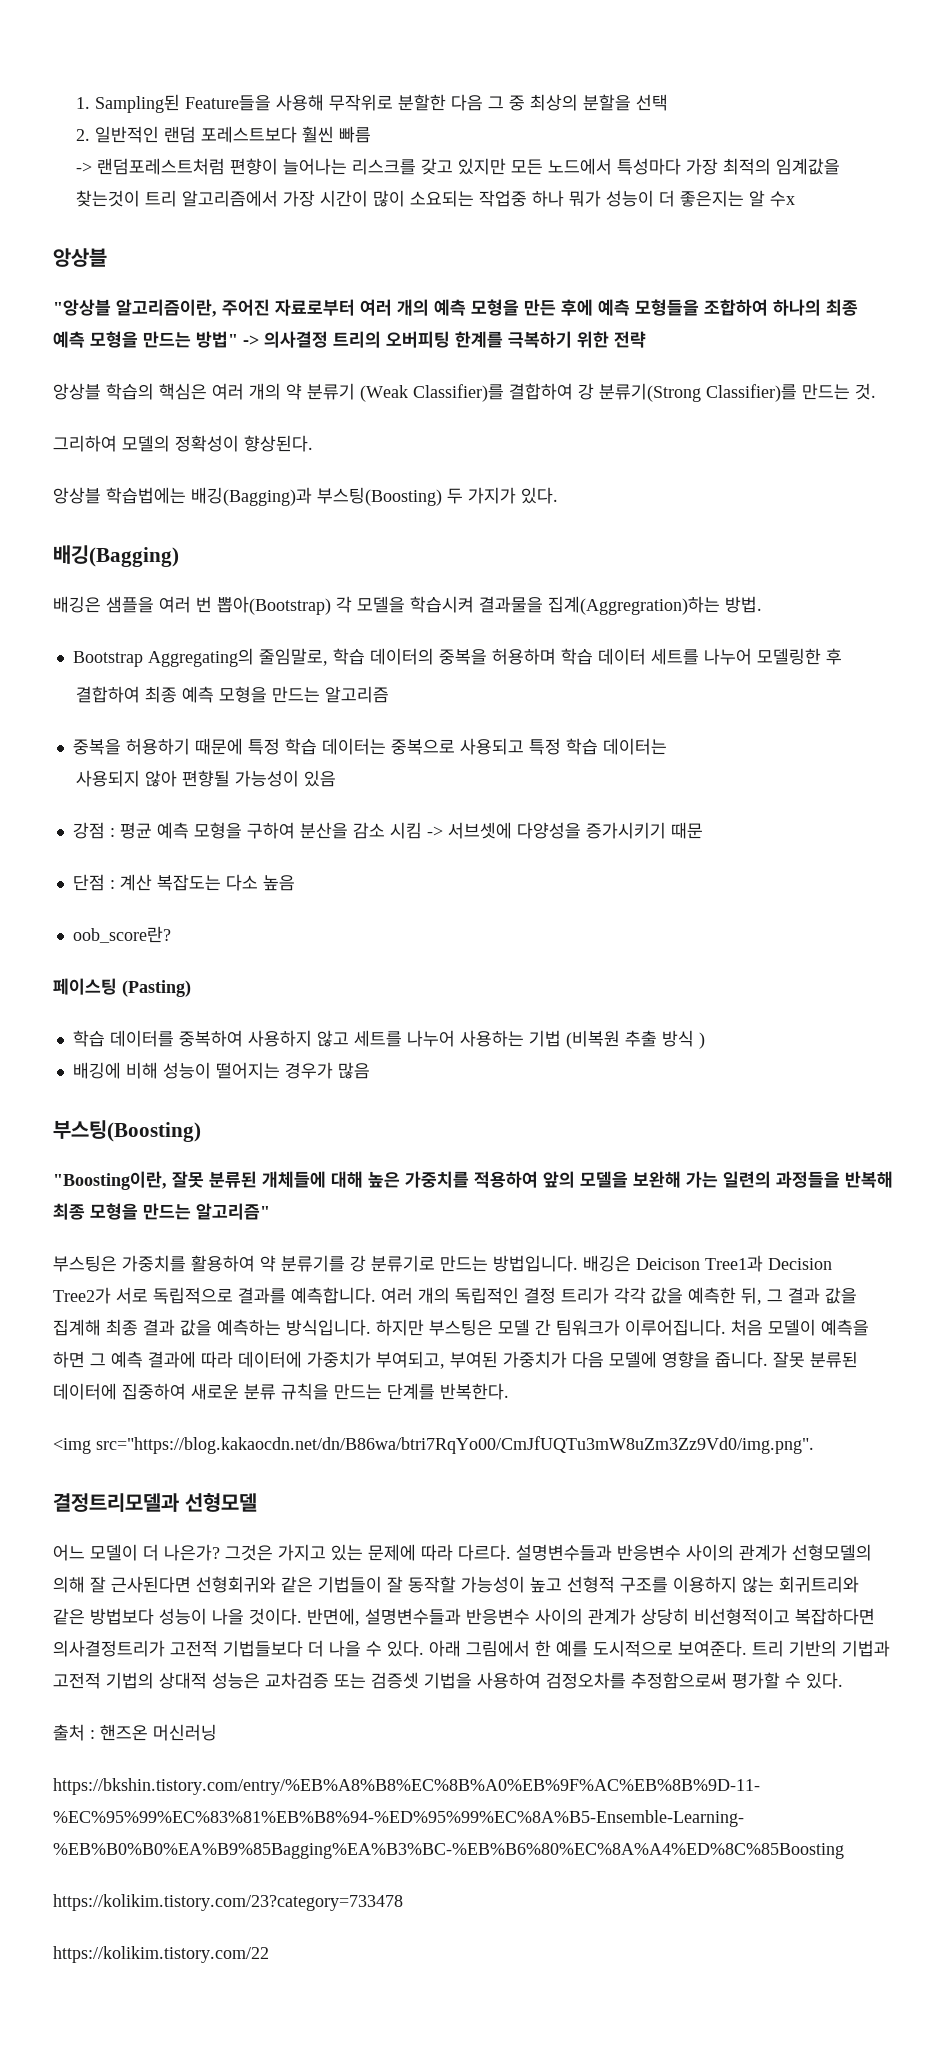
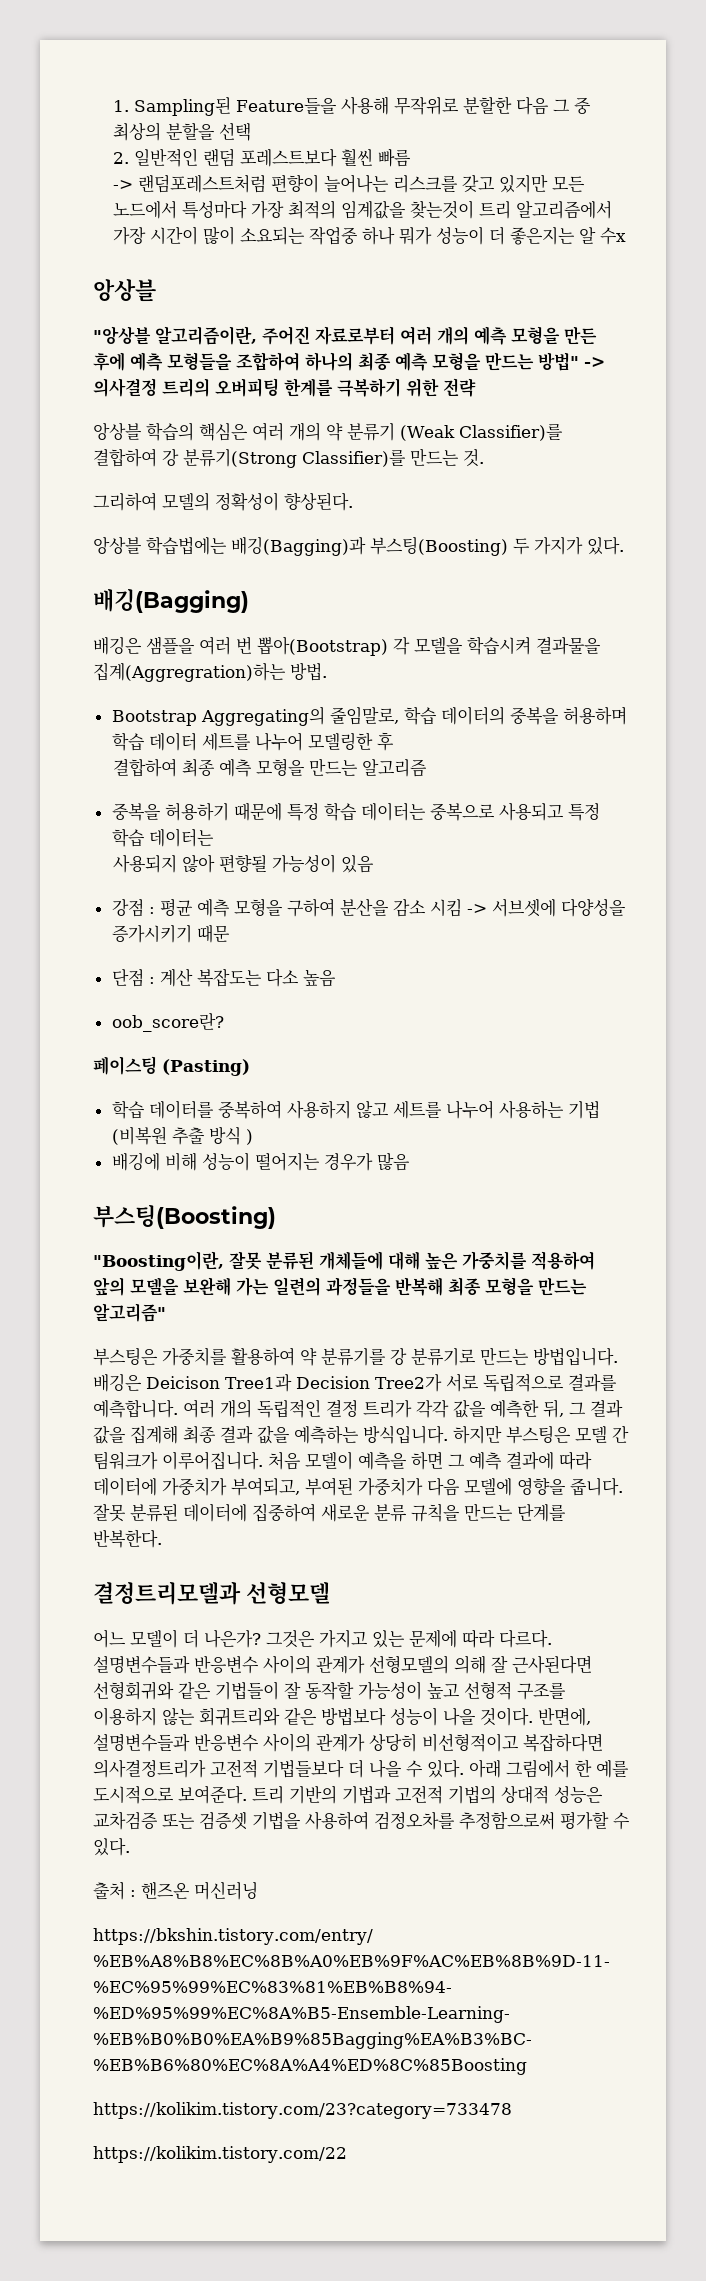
[53,1436,814,1454] // <img src="https://blog.kakaocdn.net/dn/B86wa/btri7RqYo00/CmJfUQTu3mW8uZm3Zz9Vd0/img.png". -> (162, 1538) none

